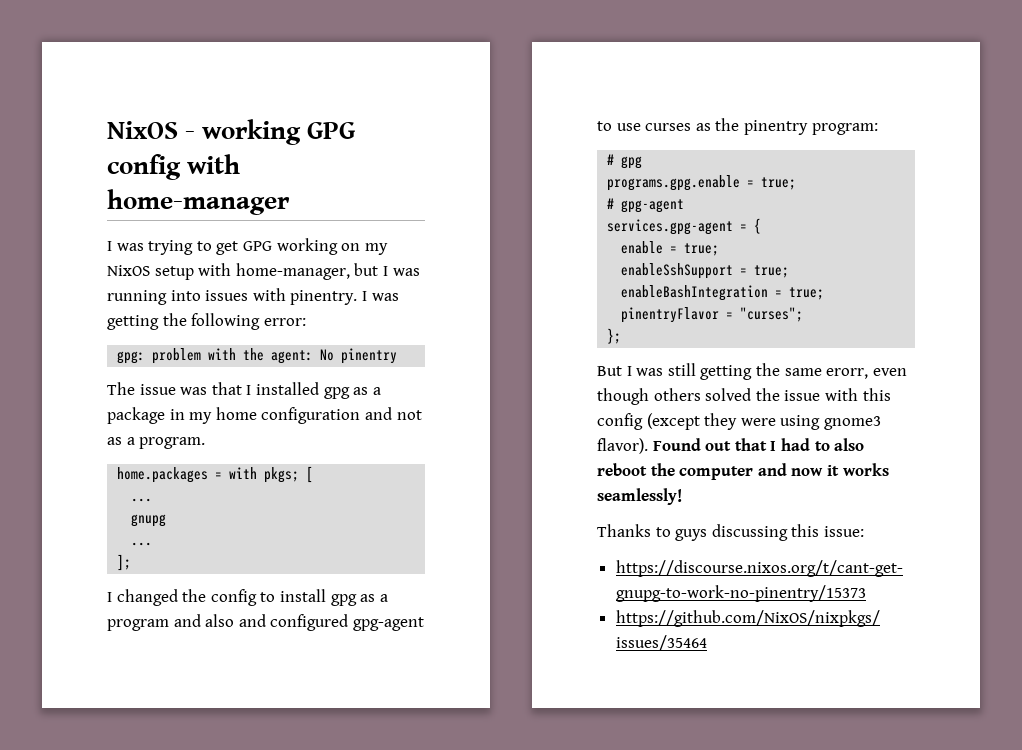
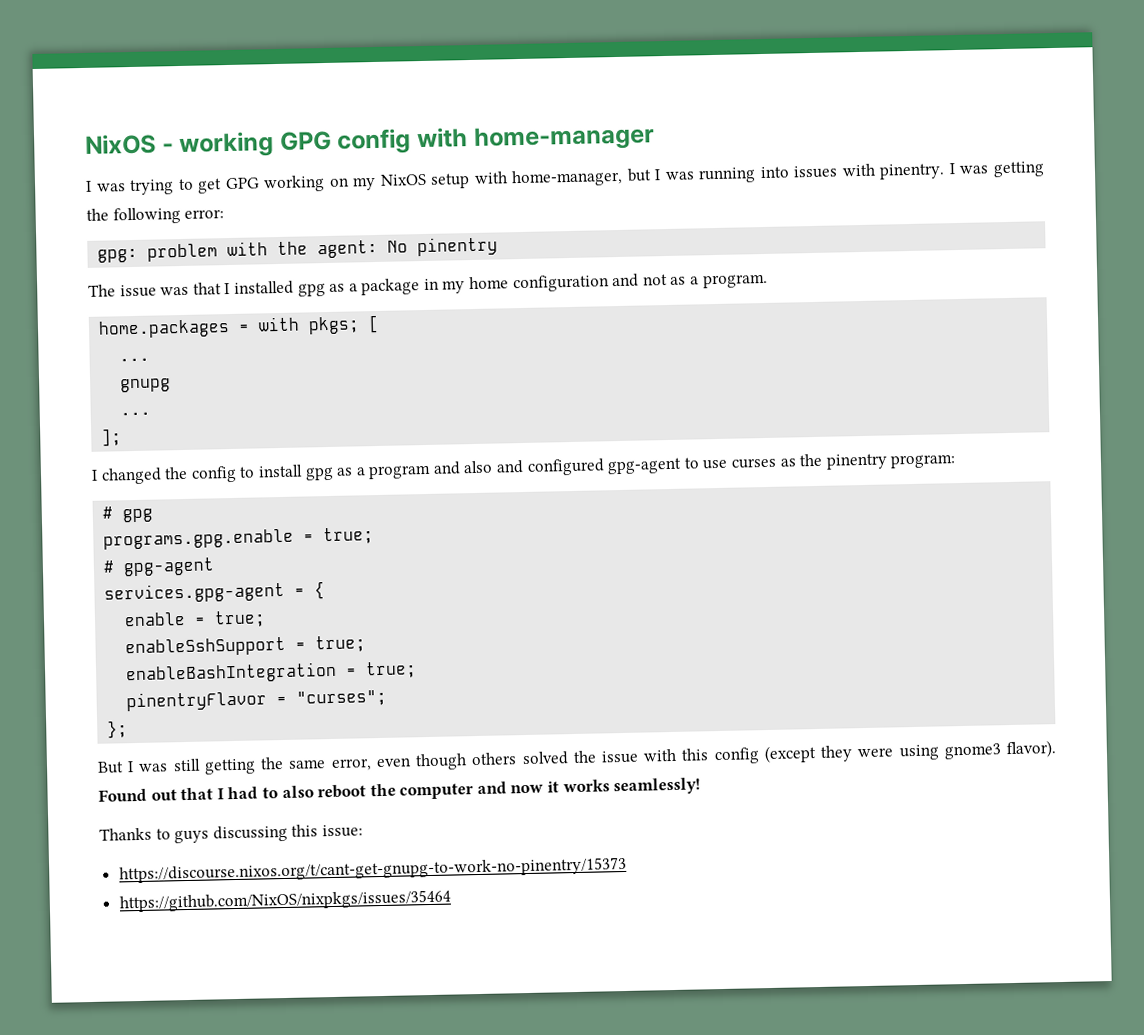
[826,368,869,379] erorr, -> [330,758,372,772] error,

